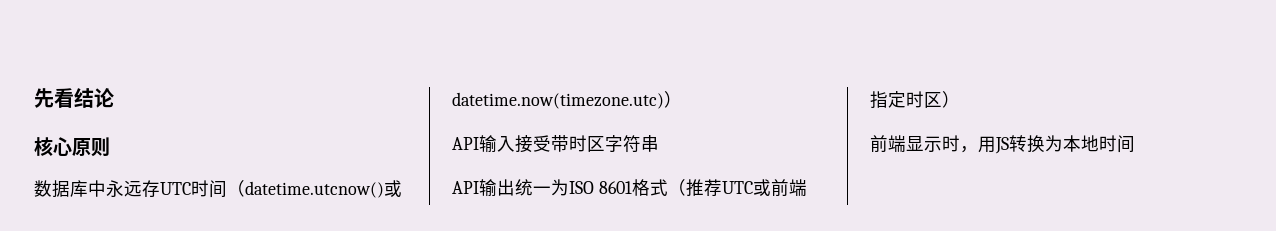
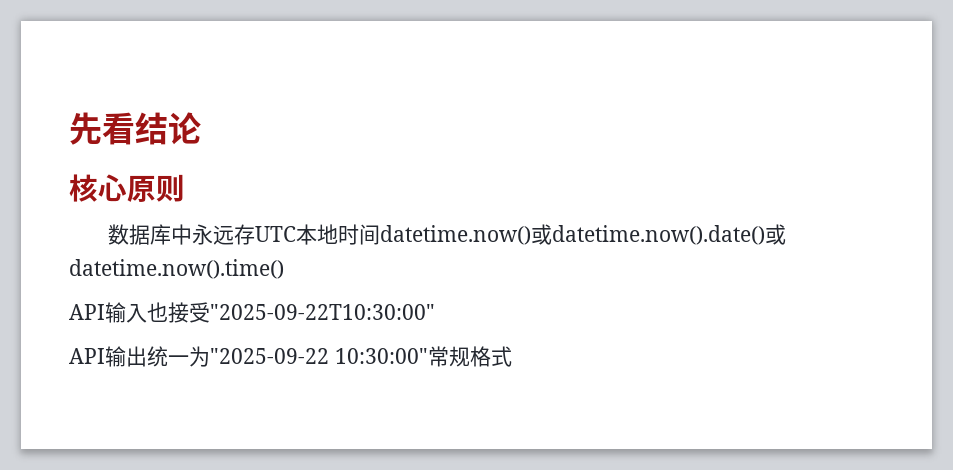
[191,180,402,198] [452,91,682,109] [452,135,659,153] [452,179,807,197] [870,91,960,109] [870,135,1135,154] 时间（datetime.utcnow()或datetime.now(timezone.utc)） // API输入接受带时区字符串 // API输出统一为ISO 8601格式（推荐UTC或前端指定时区） // 前端显示时，用JS转换为本地时间 -> [296,224,787,245] [69,259,284,279] [69,302,435,323] [69,346,512,367] 本地时间datetime.now()或datetime.now().date()或datetime.now().time() // API输入也接受"2025-09-22T10:30:00" // API输出统一为"2025-09-22 10:30:00"常规格式

